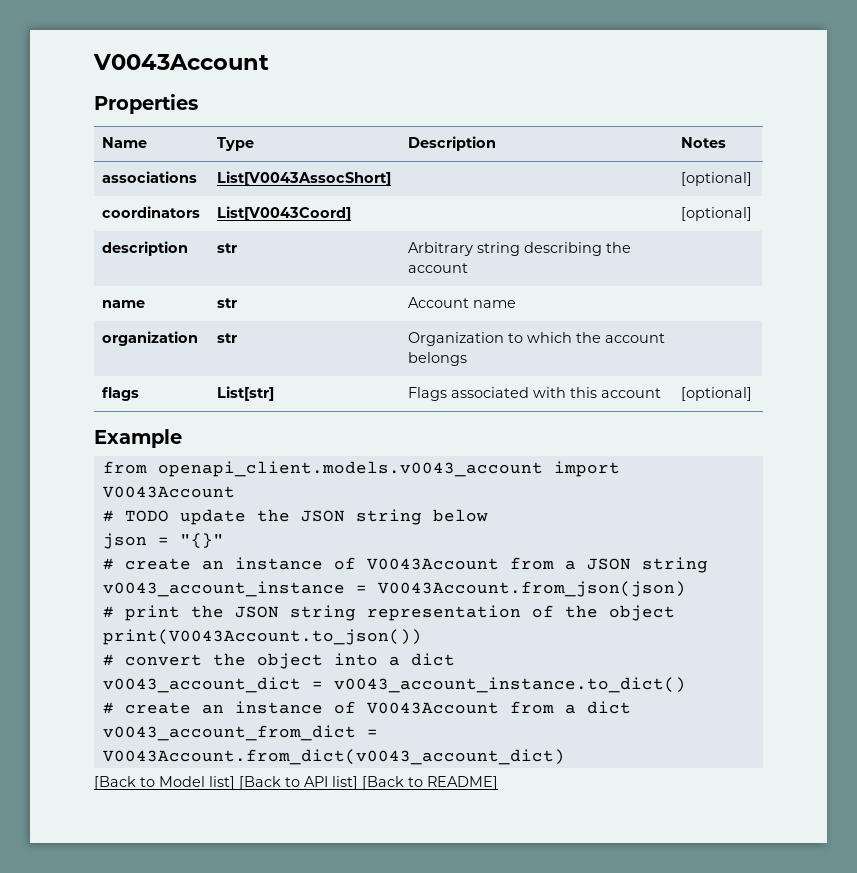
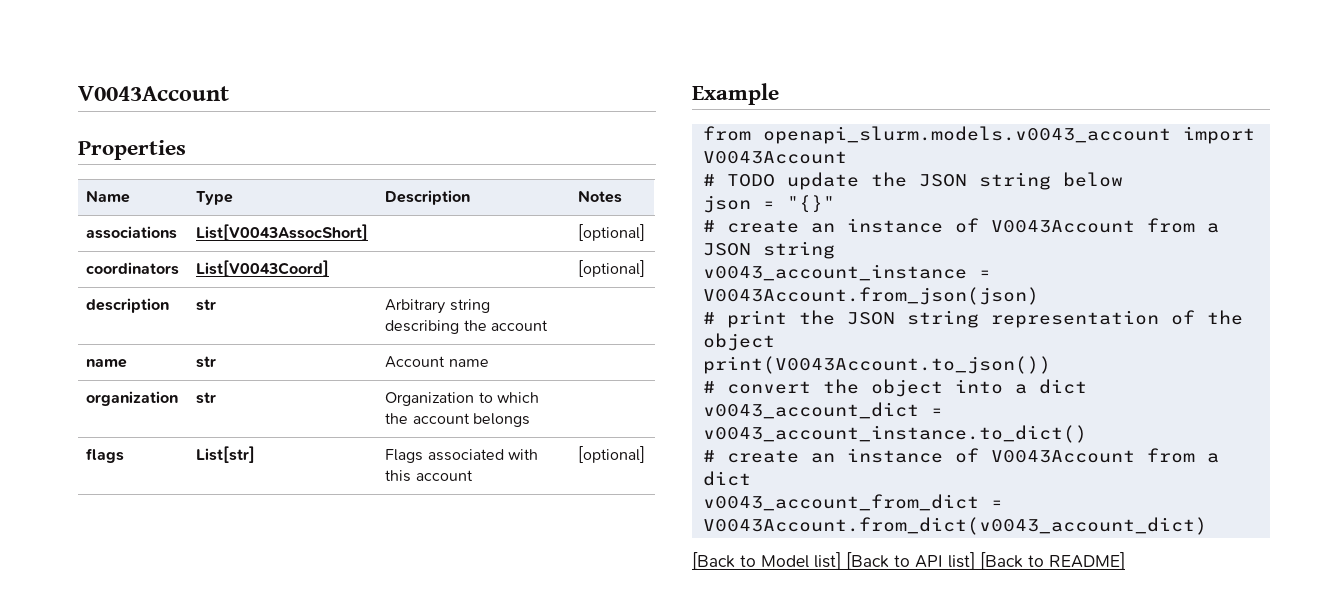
[157,461,543,477] openapi_client.models.v0043_account -> [762,126,1171,144] openapi_slurm.models.v0043_account

